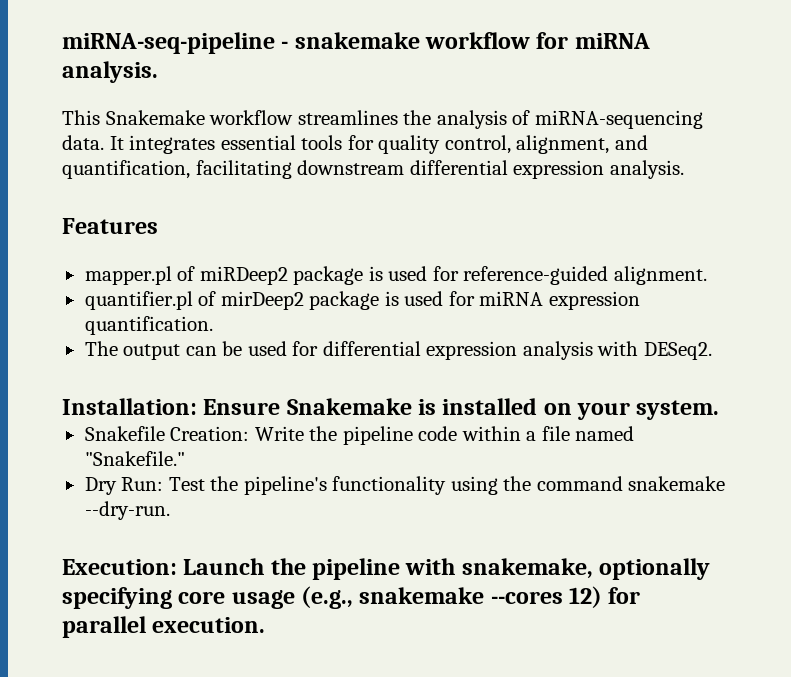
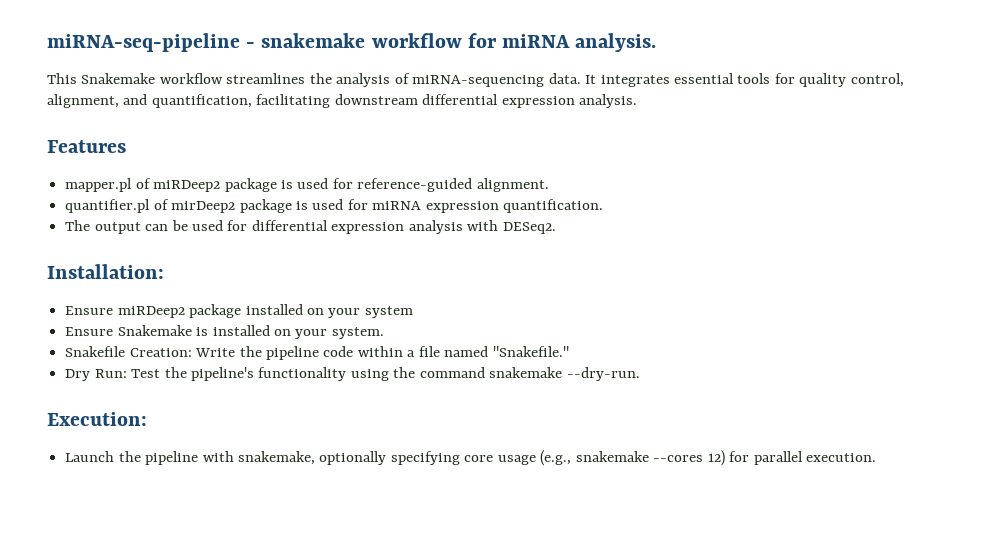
(197, 406) none -> [65,304,413,318] // Ensure miRDeep2 package installed on your system //
(177, 567) none -> (147, 419) //

